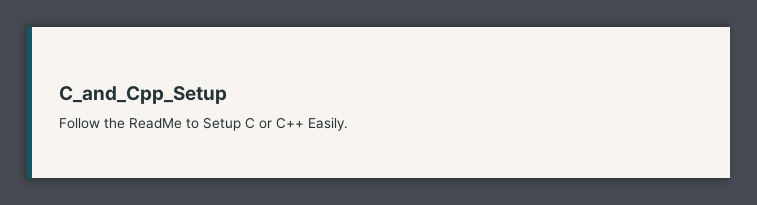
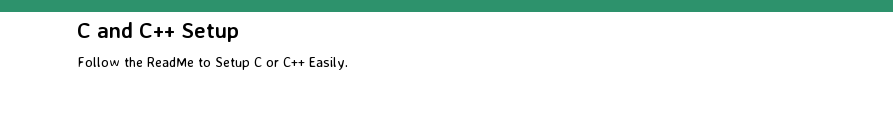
[59,86,227,104] C_and_Cpp_Setup -> [77,22,239,42] C and C++ Setup

